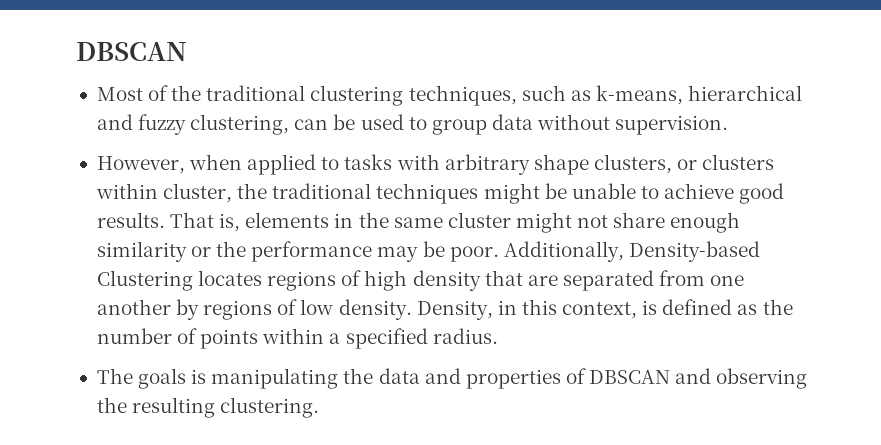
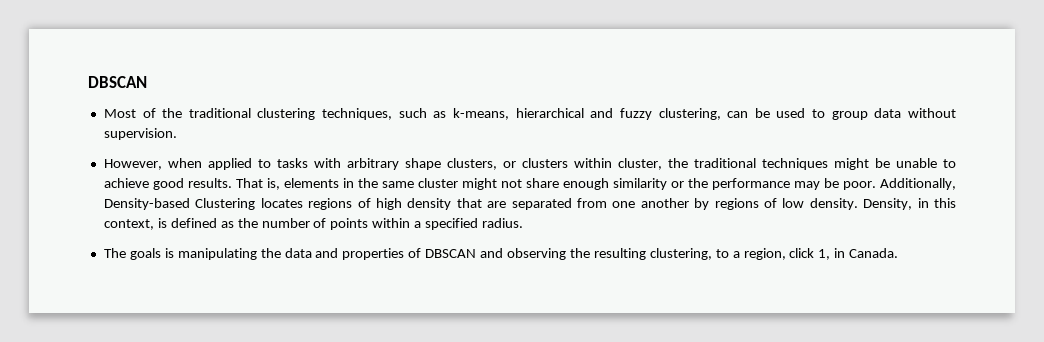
[220,397,320,418] clustering. -> [649,248,899,260] clustering, to a region, click 1, in Canada.

